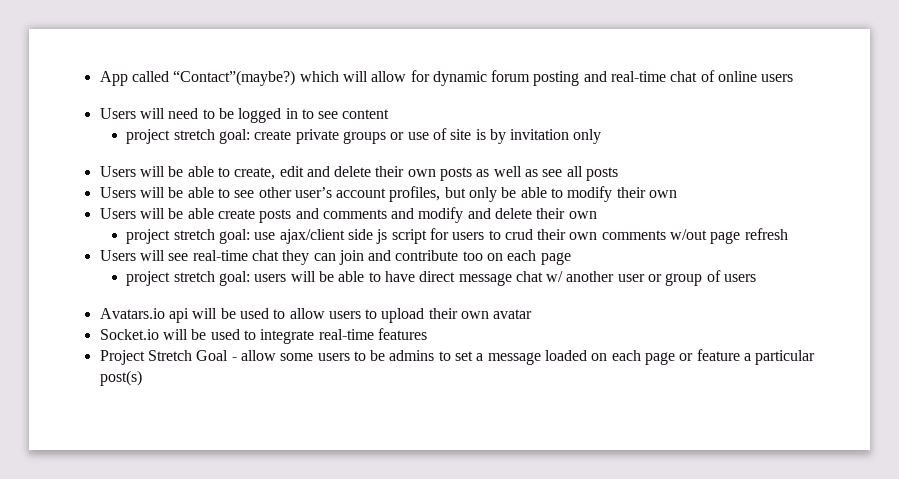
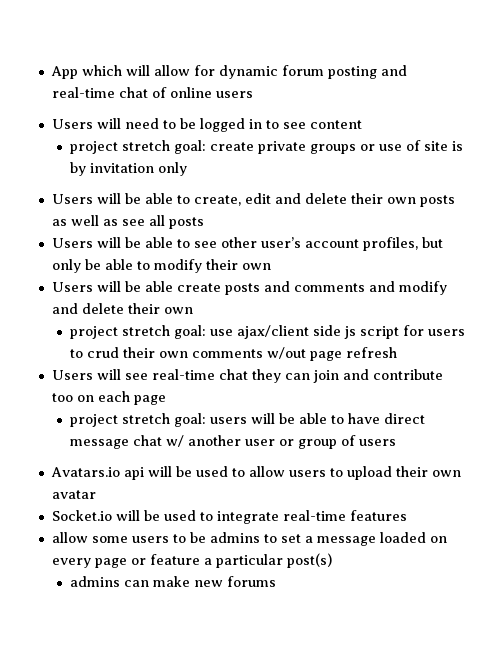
[131,70,296,86] called “Contact”(maybe?) -> (78, 72) none
[99,350,237,365] Project Stretch Goal - -> (407, 515) none
[611,350,641,361] each -> [51,558,91,568] every
(142, 378) none -> [70,576,277,587] // admins can make new forums

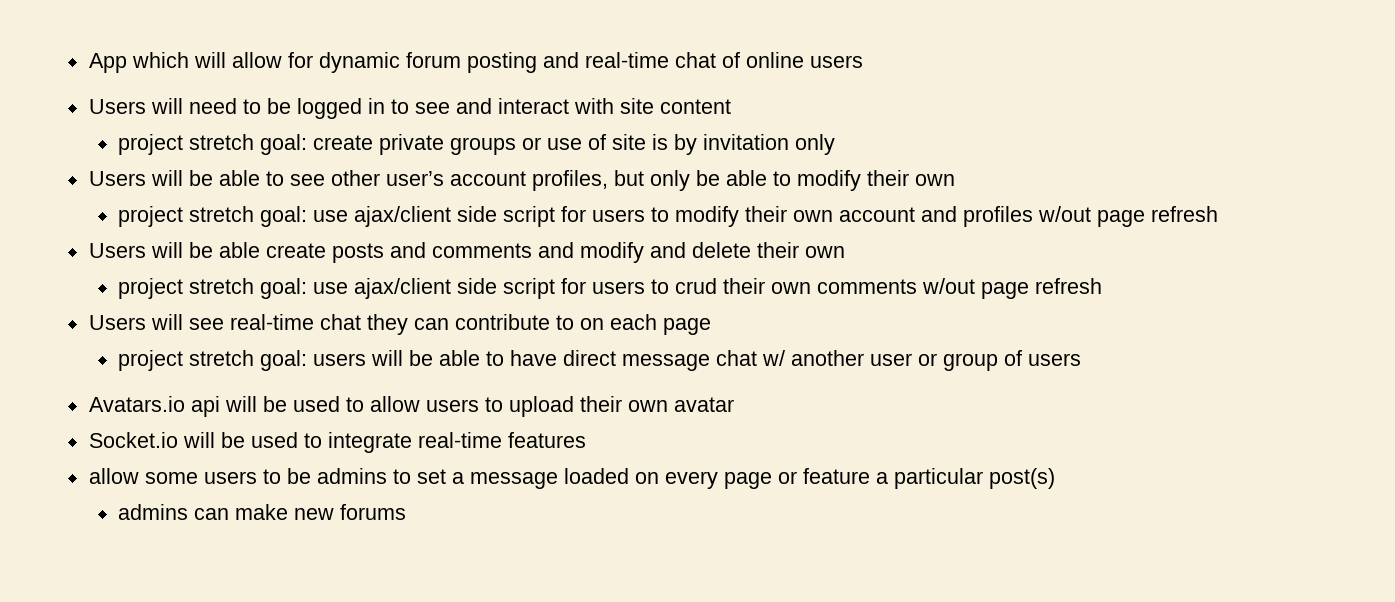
(306, 125) none -> [455,98,654,114] and interact with site
[51,193,455,207] [51,215,204,229] // Users will be able to create, edit and delete their own posts as well as see all posts -> (836, 144) none
(271, 266) none -> [118,206,1219,227] // project stretch goal: use ajax/client side script for users to modify their own account and profiles w/out page refresh
[344,326,357,339] js -> (498, 286) none
[312,369,443,383] [51,393,73,402] join and contribute too -> [454,314,574,330] contribute to

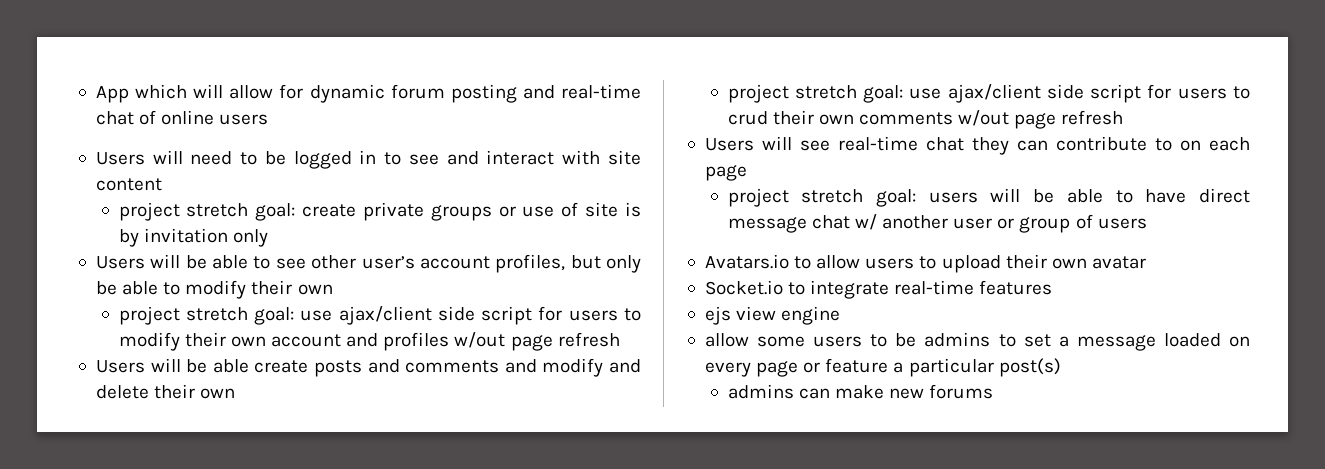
[190,396,340,417] api will be used -> (789, 261) none
[182,432,298,448] will be used -> (783, 287) none
(586, 440) none -> [704,306,841,325] // ejs view engine

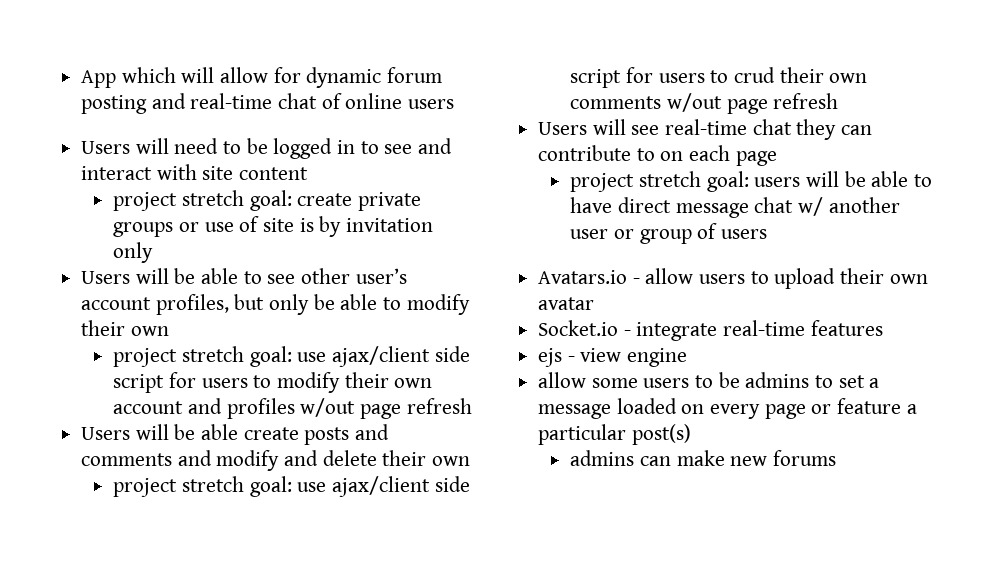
[794,256,812,269] to -> [632,278,640,284] -
[788,282,806,295] to -> [623,330,631,336] -
(731, 315) none -> [567,356,575,362] -

